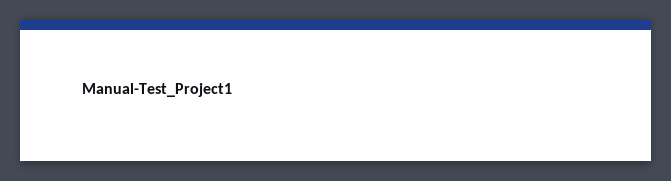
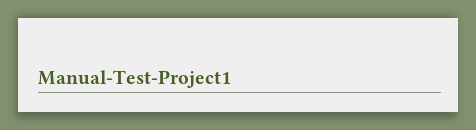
[82,83,232,97] Manual-Test_Project1 -> [38,70,231,88] Manual-Test-Project1

